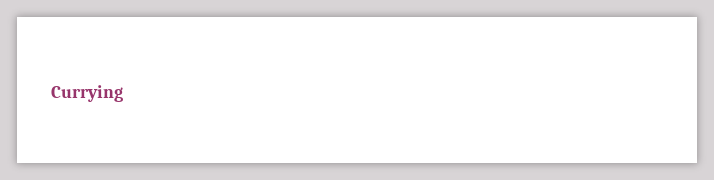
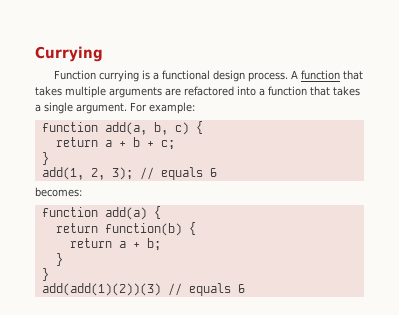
(123, 93) none -> [53,70,363,82] [35,86,360,98] [35,102,195,114] [41,121,203,135] [55,137,175,150] [41,152,49,165] [41,167,217,180] [35,187,82,197] [41,206,161,220] [55,222,196,236] [69,238,161,251] [55,253,63,266] [41,268,49,281] [41,283,245,296] // Function currying is a functional design process. A function that takes multiple arguments are refactored into a function that takes a single argument. For example: // function add(a, b, c) { // return a + b + c; // } // add(1, 2, 3); // equals 6 // becomes: // function add(a) { // return function(b) { // return a + b; // } // } // add(add(1)(2))(3) // equals 6

